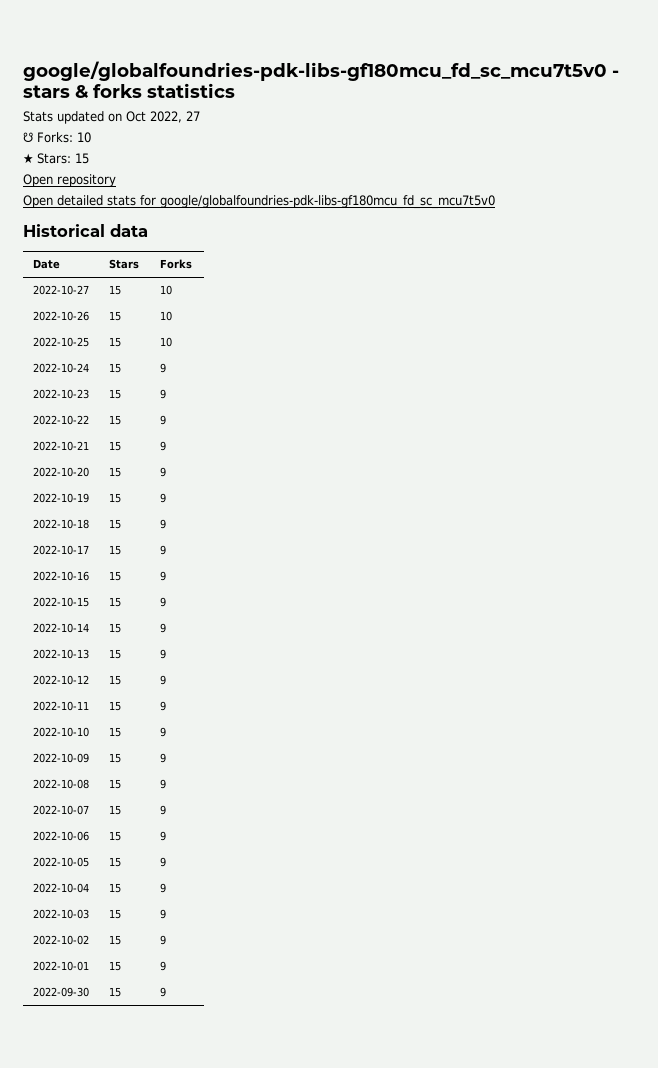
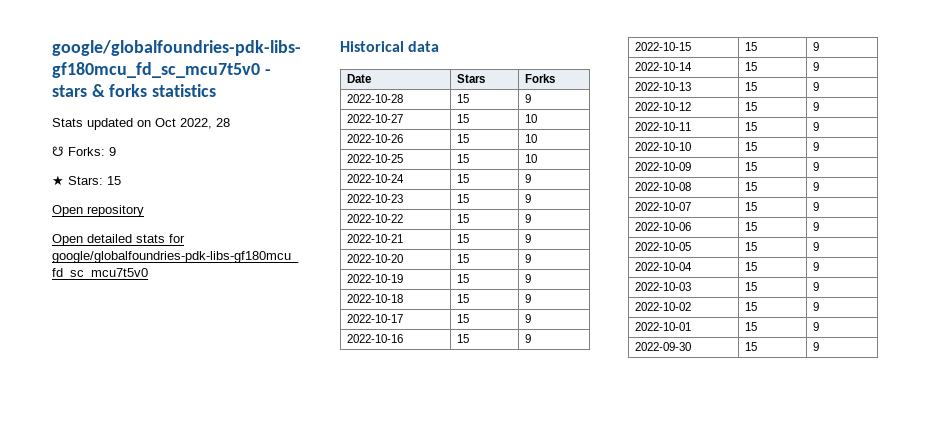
[186,111,200,121] 27 -> [216,118,230,127] 28
[77,132,91,143] 10 -> [109,147,116,156] 9
(192, 264) none -> [347,94,404,103] [457,94,470,103] [525,94,532,103] // 2022-10-28 | 15 | 9

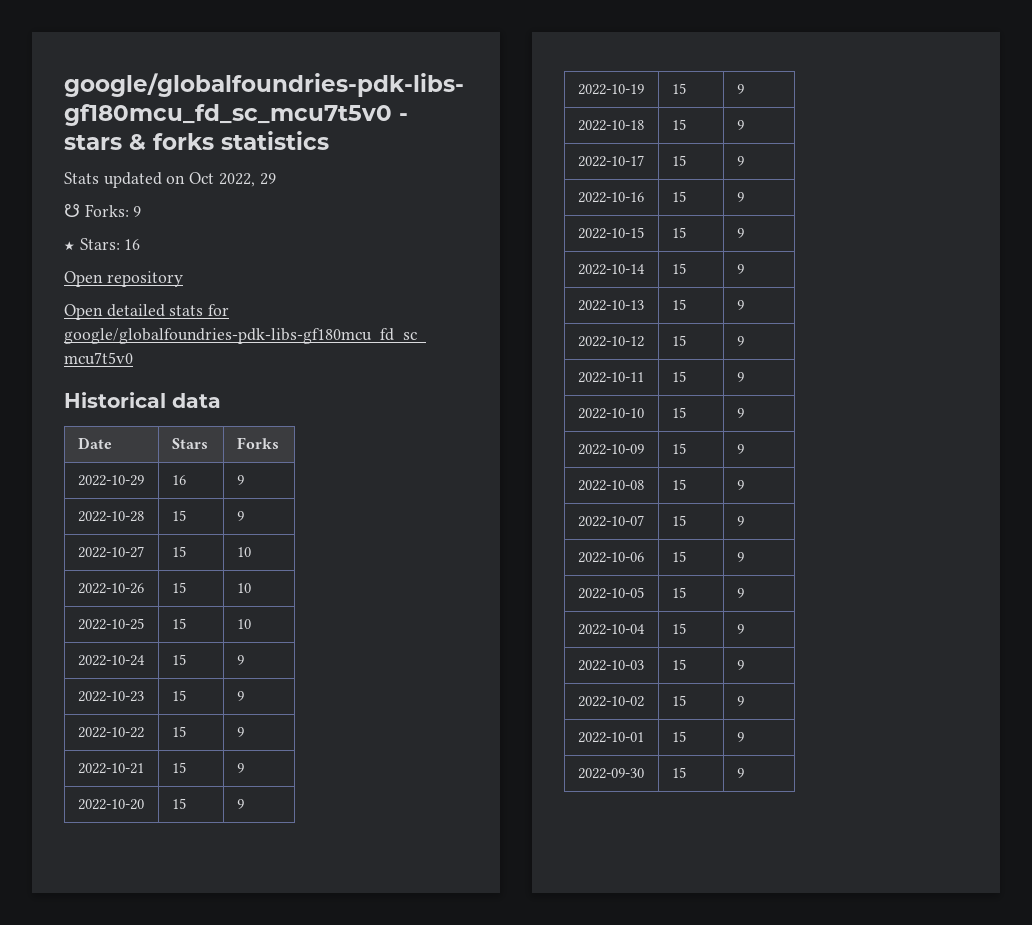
[216,118,230,127] 28 -> [259,173,276,185] 29
[107,176,121,185] 15 -> [124,239,141,250] 16
(556, 78) none -> [77,475,144,486] [171,475,186,485] [236,475,244,485] // 2022-10-29 | 16 | 9

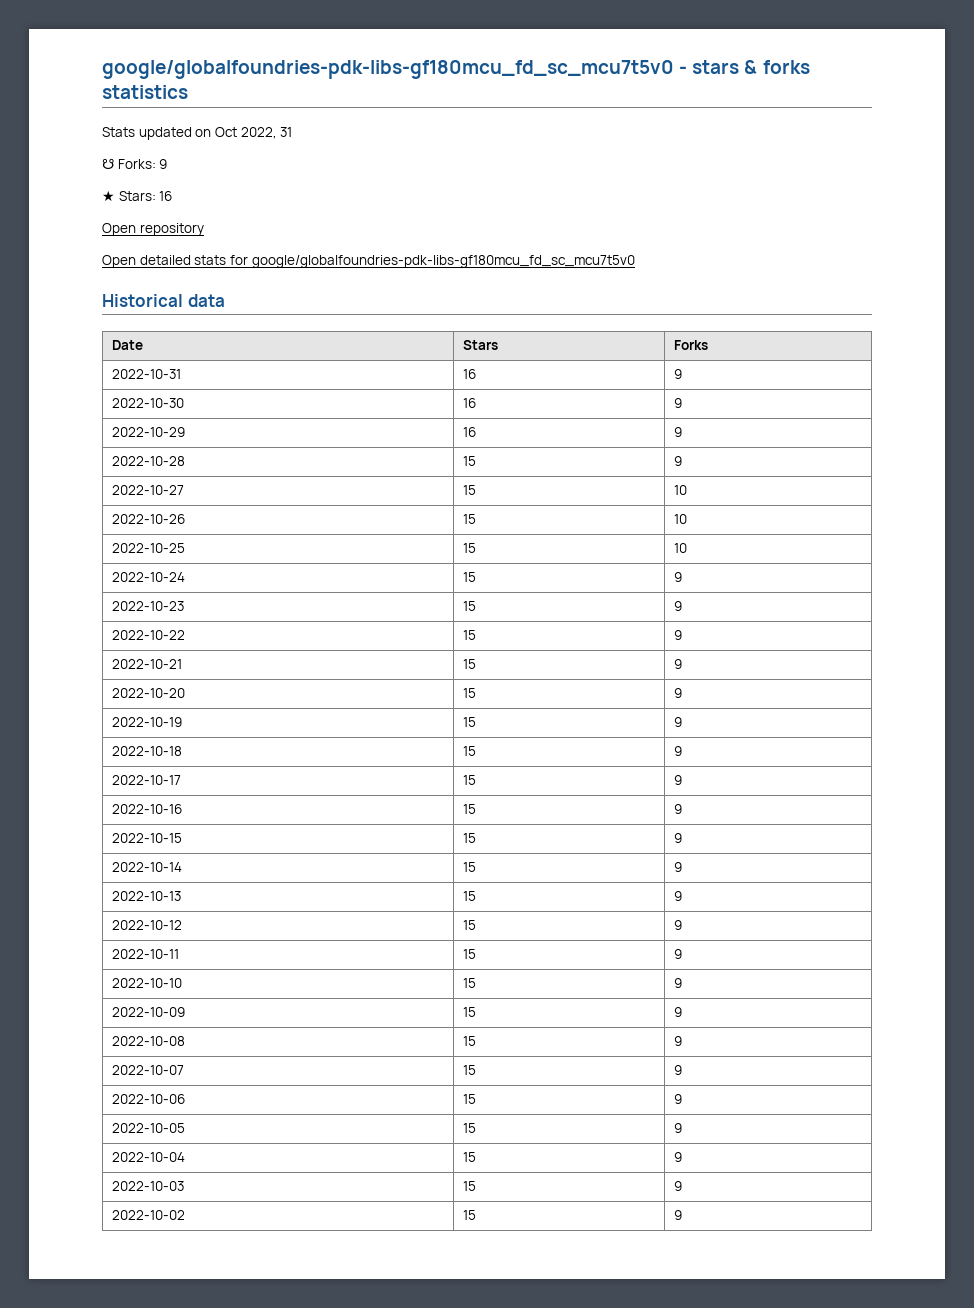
[259,173,276,185] 29 -> [280,127,293,137] 31
(279, 443) none -> [112,369,182,379] [463,369,477,379] [674,369,683,379] [112,398,185,408] [463,398,477,408] [674,398,683,408] // 2022-10-31 | 16 | 9 // 2022-10-30 | 16 | 9
[577,732,644,743] [671,731,686,742] [736,732,744,742] [577,768,644,779] [671,767,686,778] [736,768,744,778] // 2022-10-01 | 15 | 9 // 2022-09-30 | 15 | 9 -> (683, 1215) none

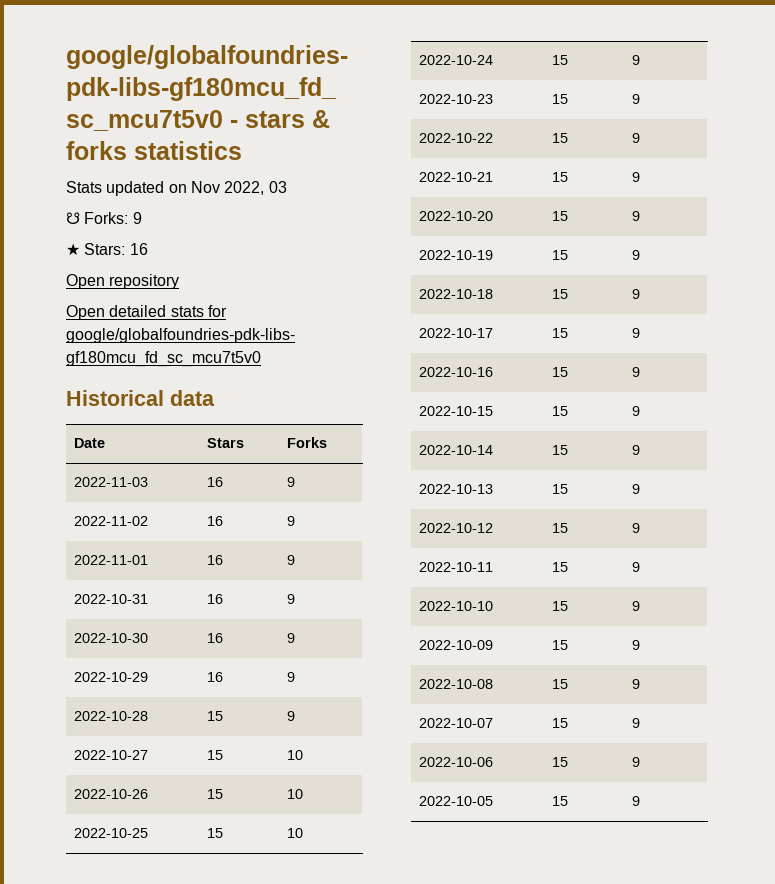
[214,127,293,139] Oct 2022, 31 -> [190,181,287,195] Nov 2022, 03
(709, 345) none -> [74,477,149,487] [207,477,224,487] [287,477,296,487] [74,516,149,526] [207,516,224,526] [287,516,296,526] [74,555,149,565] [207,555,224,565] [287,555,296,565] // 2022-11-03 | 16 | 9 // 2022-11-02 | 16 | 9 // 2022-11-01 | 16 | 9
[112,1152,186,1162] [463,1152,477,1162] [674,1152,683,1162] [112,1181,185,1191] [463,1181,477,1191] [674,1181,683,1191] [112,1210,186,1220] [463,1210,477,1220] [674,1210,683,1220] // 2022-10-04 | 15 | 9 // 2022-10-03 | 15 | 9 // 2022-10-02 | 15 | 9 -> (641, 801) none

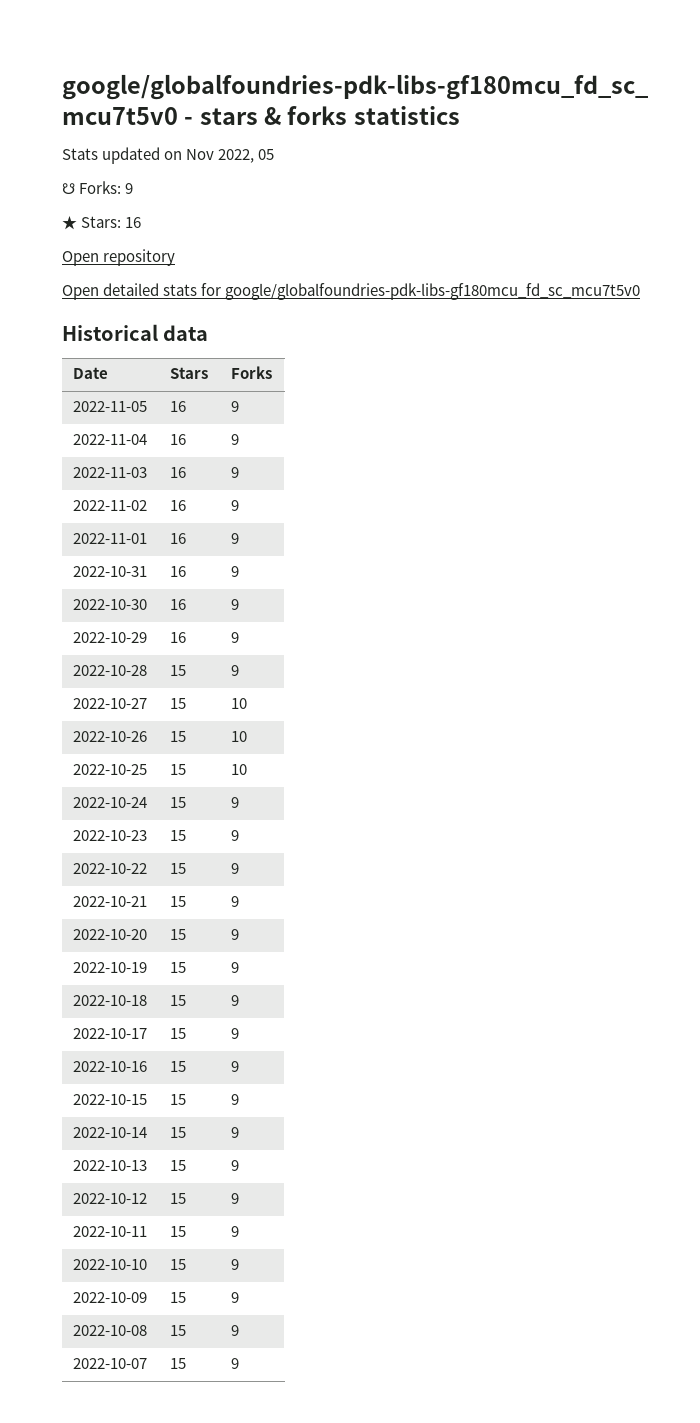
[268,181,287,193] 03 -> [258,149,275,160] 05
(328, 442) none -> [73,401,148,412] [170,401,187,412] [231,401,240,412] [73,434,148,445] [170,434,187,445] [231,434,240,445] // 2022-11-05 | 16 | 9 // 2022-11-04 | 16 | 9
[419,757,494,767] [552,757,569,767] [632,757,641,767] [419,796,494,806] [552,796,569,806] [632,796,641,806] // 2022-10-06 | 15 | 9 // 2022-10-05 | 15 | 9 -> (240, 1363) none

